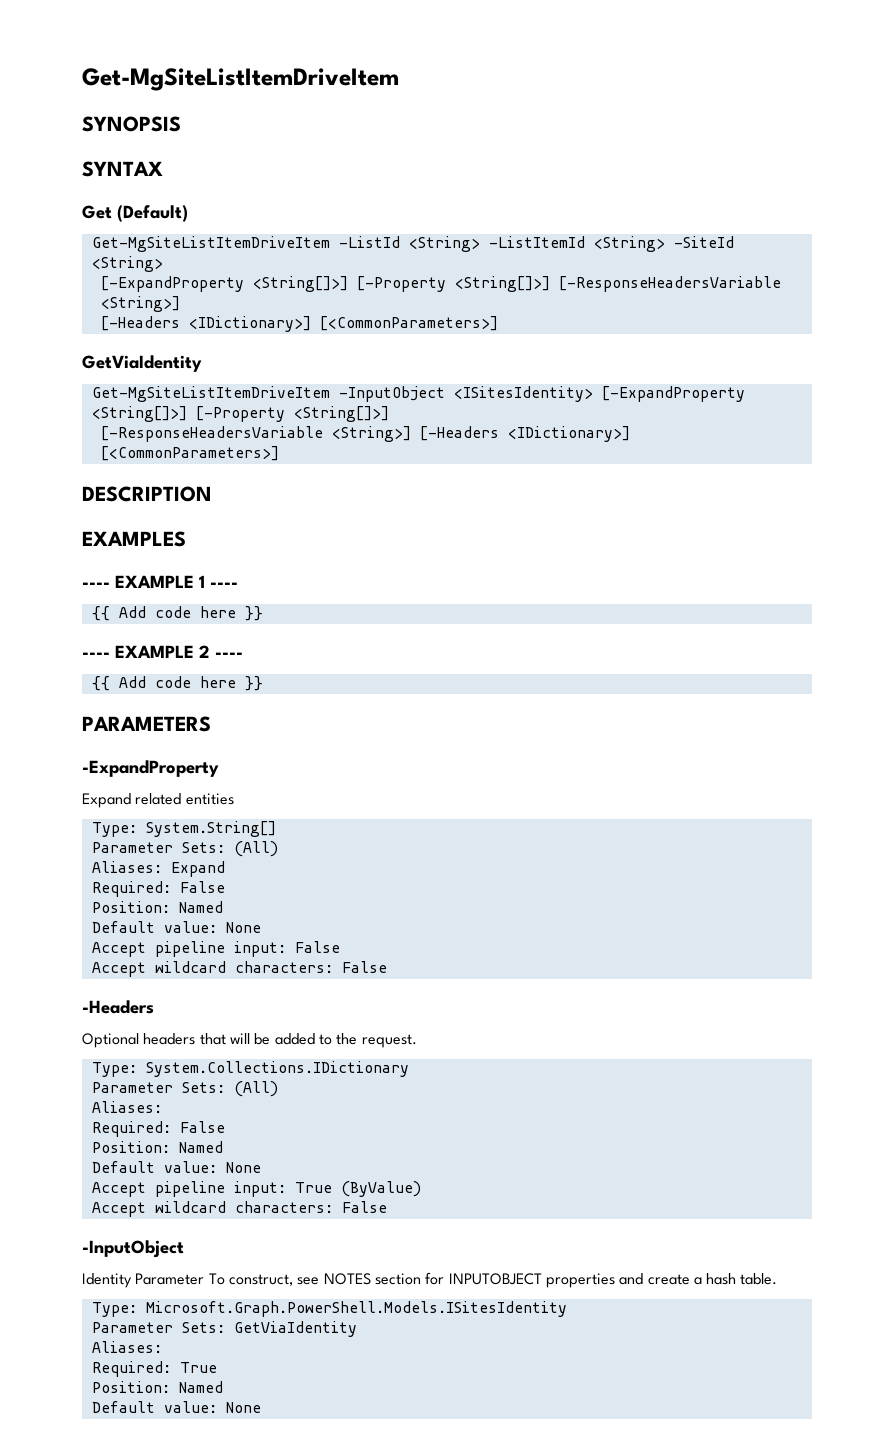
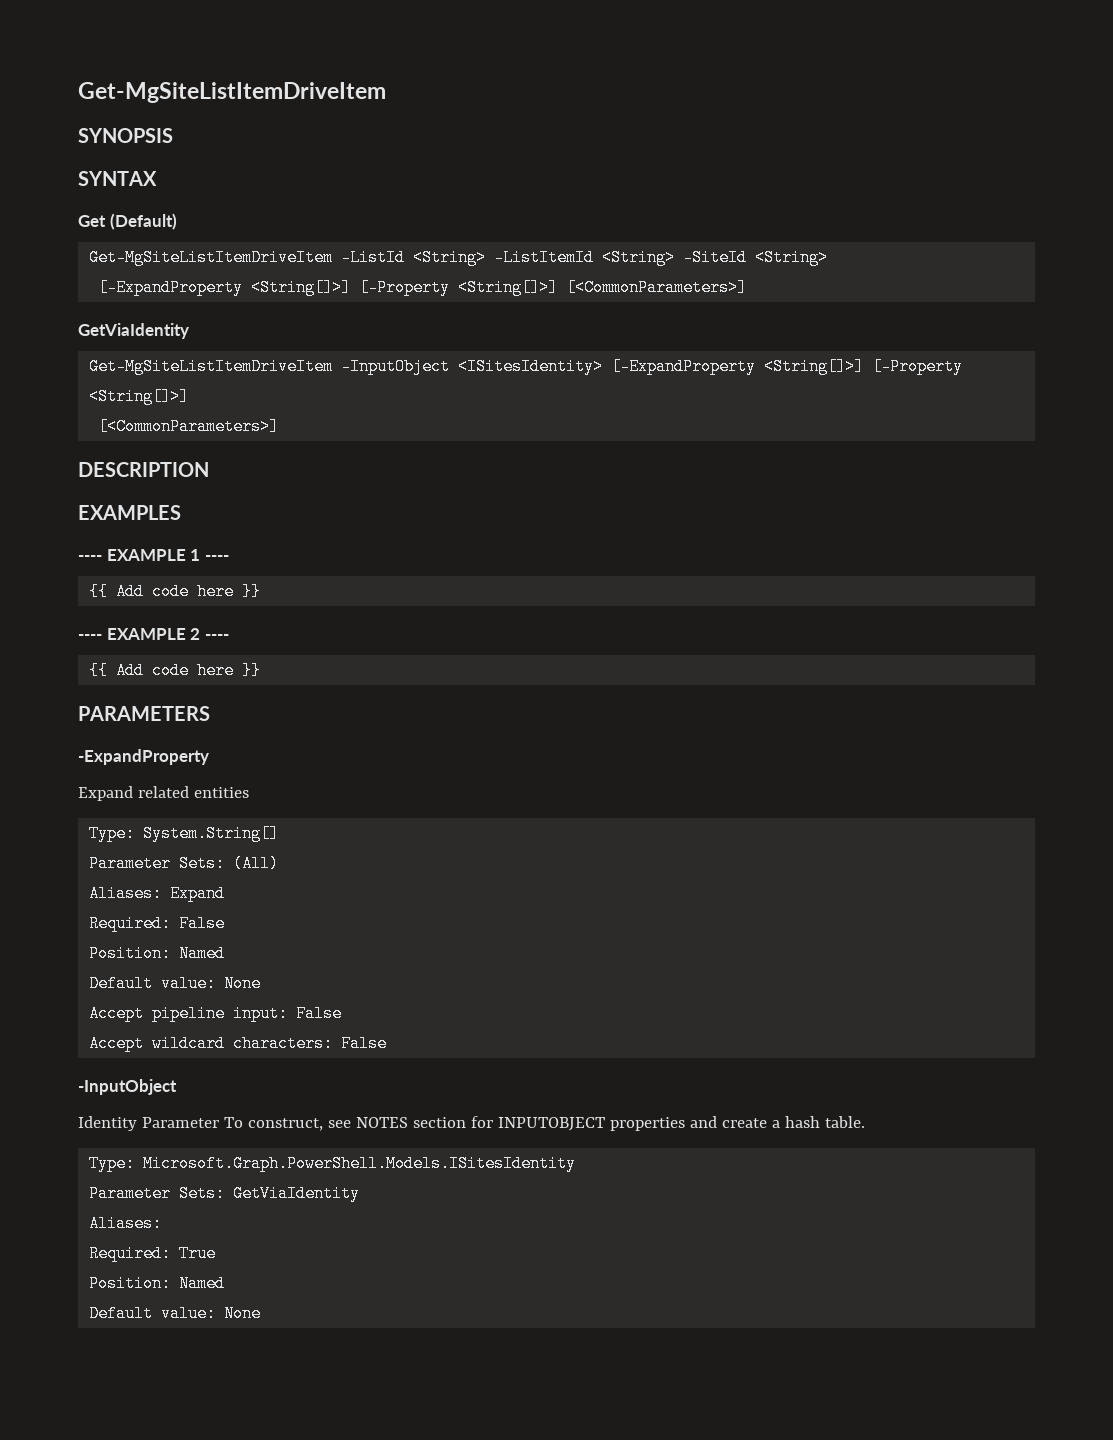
[558,276,781,292] [100,296,180,312] [100,316,311,332] [-ResponseHeadersVariable <String>] // [-Headers <IDictionary>] -> (559, 287) none
[100,426,630,442] [-ResponseHeadersVariable <String>] [-Headers <IDictionary>] -> (190, 396) none
[82,1000,154,1014] [82,1033,417,1048] [91,1061,409,1077] [91,1081,278,1097] [91,1101,162,1113] [91,1121,225,1137] [91,1141,223,1153] [91,1161,261,1173] [91,1181,421,1197] [91,1201,387,1217] // -Headers // Optional headers that will be added to the request. // Type: System.Collections.IDictionary // Parameter Sets: (All) // Aliases: // Required: False // Position: Named // Default value: None // Accept pipeline input: True (ByValue) // Accept wildcard characters: False -> (388, 1043) none

